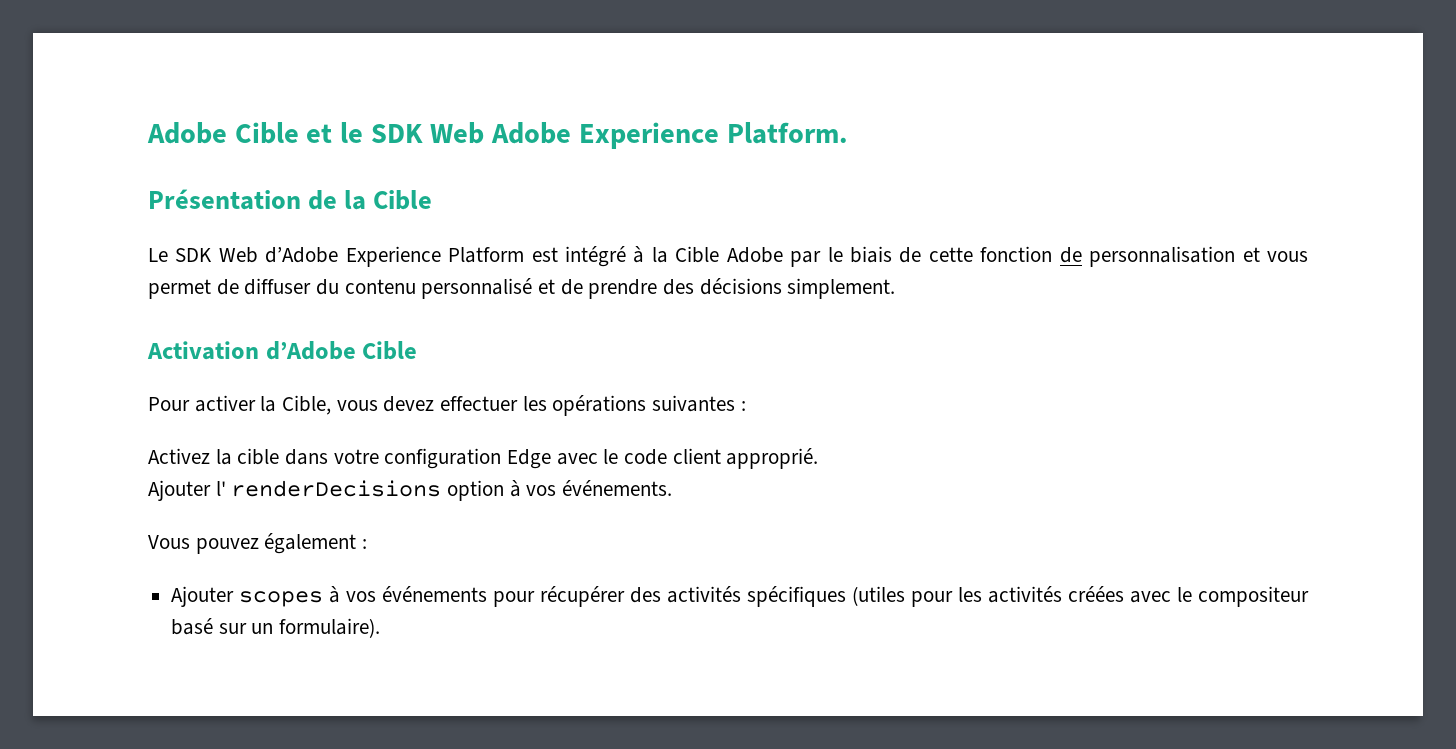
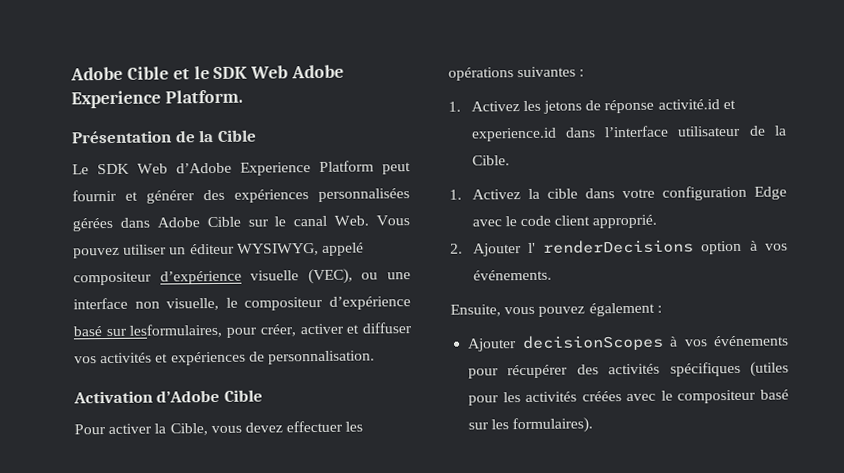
[531,246,1308,267] [148,278,896,299] est intégré à la Cible Adobe par le biais de cette fonction de personnalisation et vous permet de diffuser du contenu personnalisé et de prendre des décisions simplement. -> [382,162,411,175] [72,188,410,204] [72,215,410,232] [73,242,364,259] [73,268,411,286] [73,296,411,311] [73,322,413,338] [74,350,375,366] peut fournir et générer des expériences personnalisées gérées dans Adobe Cible sur le canal Web. Vous pouvez utiliser un éditeur WYSIWYG, appelé compositeur d’expérience visuelle (VEC), ou une interface non visuelle, le compositeur d’expérience basé sur lesformulaires, pour créer, activer et diffuser vos activités et expériences de personnalisation.
(746, 406) none -> [448,99,736,114] [470,125,787,142] [471,155,510,166] [449,189,462,200] 1. Activez les jetons de réponse activité.id et experience.id dans l’interface utilisateur de la Cible. // 1.
(819, 458) none -> [450,243,463,254] 2.
[148,535,190,549] Vous -> [450,304,536,317] Ensuite, vous
[239,591,324,607] scopes -> [521,334,664,352] decisionScopes
[251,618,381,638] un formulaire). -> [491,417,594,434] les formulaires).

